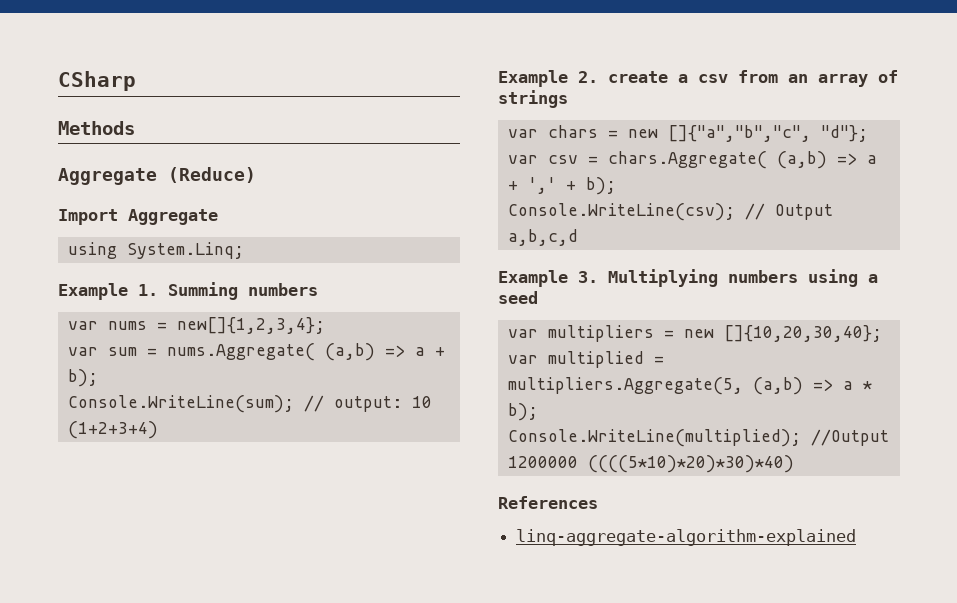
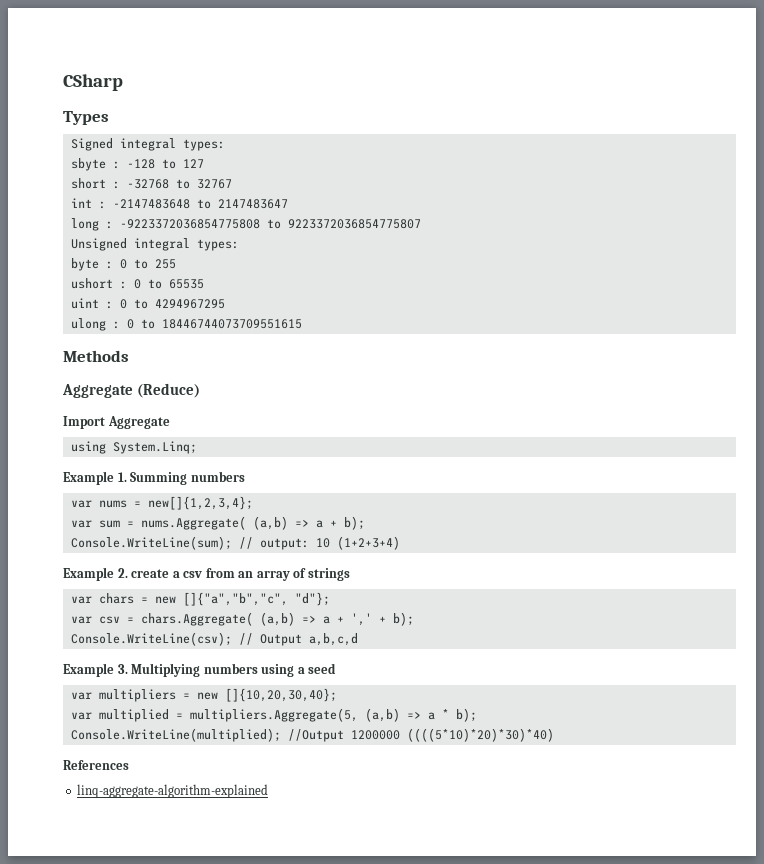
(136, 81) none -> [63,111,109,125] [70,138,225,151] [70,158,204,171] [70,178,232,189] [70,198,288,209] [70,218,421,231] [70,238,239,251] [70,258,176,271] [70,278,204,289] [70,298,225,309] [70,318,302,331] // Types // Signed integral types: // sbyte : -128 to 127 // short : -32768 to 32767 // int : -2147483648 to 2147483647 // long : -9223372036854775808 to 9223372036854775807 // Unsigned integral types: // byte : 0 to 255 // ushort : 0 to 65535 // uint : 0 to 4294967295 // ulong : 0 to 18446744073709551615

